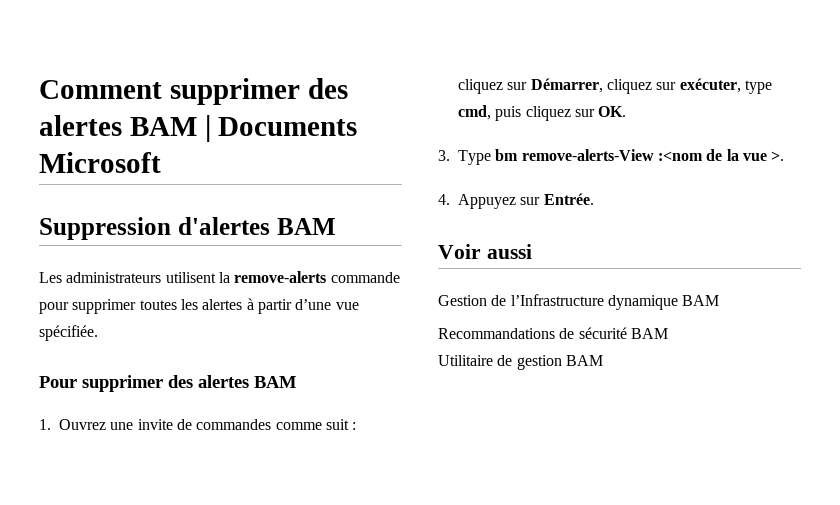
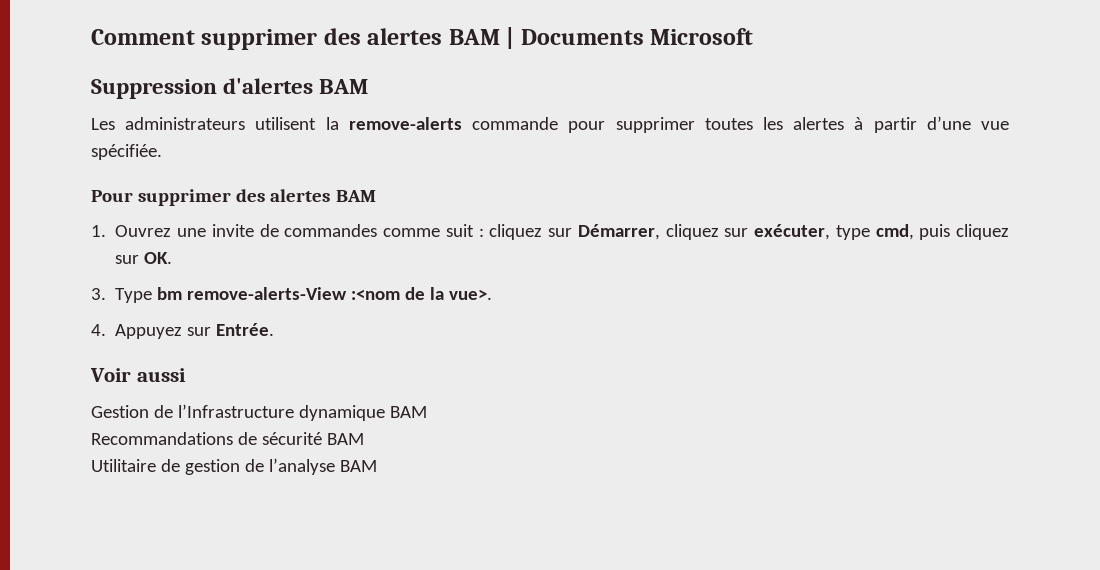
[742,151,785,161] vue >. -> [449,289,493,300] vue>.
(562, 362) none -> [244,458,335,475] de l’analyse

